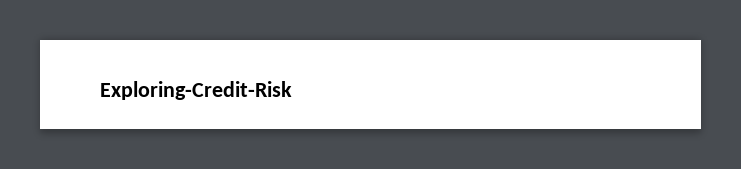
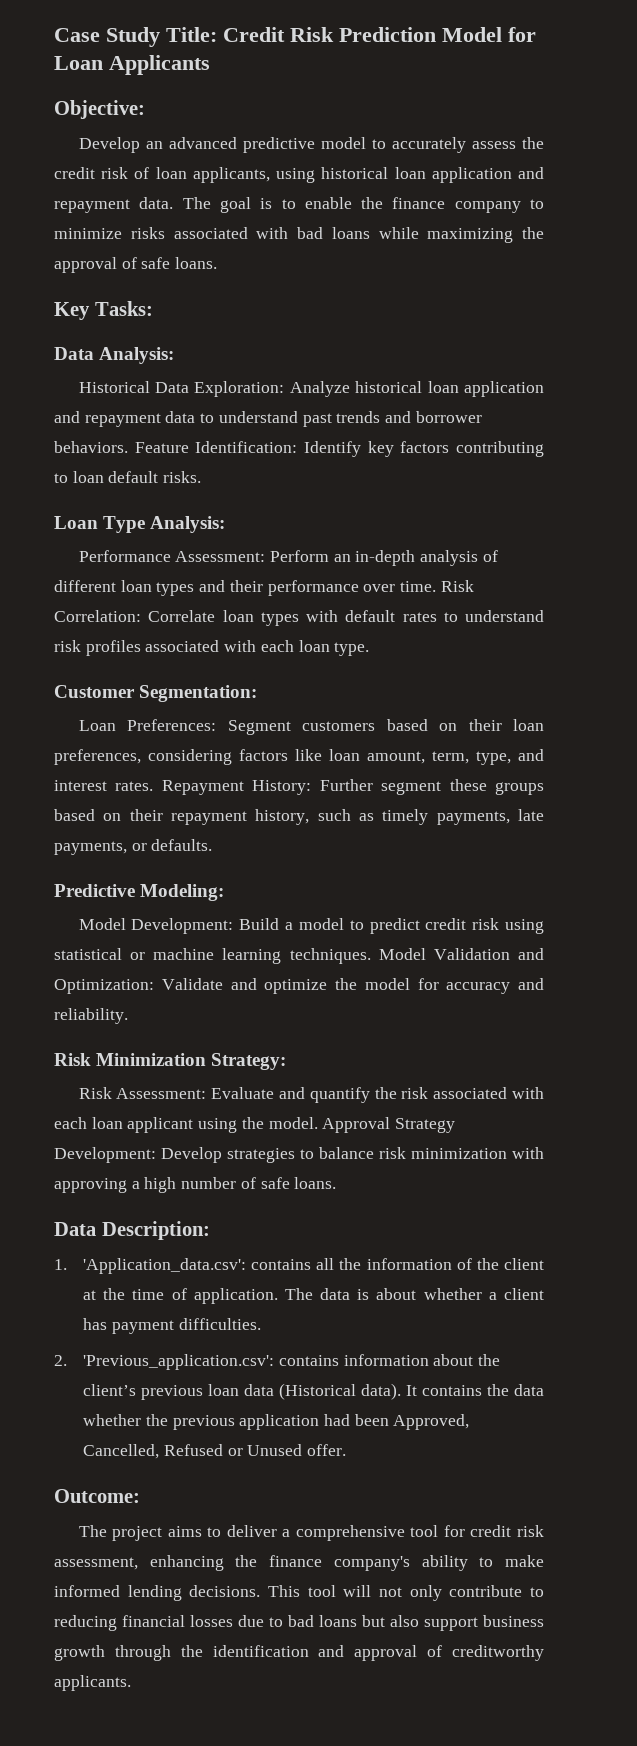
[100,81,292,100] Exploring-Credit-Risk -> [54,27,536,47] [54,55,210,75] [54,100,145,119] [78,137,544,153] [54,167,544,183] [54,197,545,213] [54,227,544,243] [54,257,218,273] [54,301,153,320] [54,347,175,364] [78,381,545,397] [54,411,482,427] [54,441,544,457] [54,471,202,483] [54,516,226,533] [78,550,498,566] [54,580,474,596] [54,610,544,626] [54,640,370,656] [54,685,258,702] [78,719,544,735] [54,749,544,765] [54,779,544,795] [54,809,544,825] [54,839,213,855] [54,884,225,901] [78,918,544,934] [54,948,544,964] [54,978,544,994] [54,1008,128,1024] [54,1053,287,1070] [78,1087,544,1103] [54,1117,456,1133] [54,1147,544,1163] [54,1177,337,1193] [54,1221,210,1240] [54,1258,545,1274] [83,1288,545,1304] [83,1318,261,1334] [54,1354,501,1370] [83,1383,545,1400] [83,1414,470,1430] [83,1444,347,1459] [54,1489,140,1503] [78,1525,544,1541] [54,1555,544,1571] [54,1585,544,1601] [54,1615,544,1631] [54,1645,544,1661] [54,1675,131,1691] Case Study Title: Credit Risk Prediction Model for Loan Applicants // Objective: // Develop an advanced predictive model to accurately assess the credit risk of loan applicants, using historical loan application and repayment data. The goal is to enable the finance company to minimize risks associated with bad loans while maximizing the approval of safe loans. // Key Tasks: // Data Analysis: // Historical Data Exploration: Analyze historical loan application and repayment data to understand past trends and borrower behaviors. Feature Identification: Identify key factors contributing to loan default risks. // Loan Type Analysis: // Performance Assessment: Perform an in-depth analysis of different loan types and their performance over time. Risk Correlation: Correlate loan types with default rates to understand risk profiles associated with each loan type. // Customer Segmentation: // Loan Preferences: Segment customers based on their loan preferences, considering factors like loan amount, term, type, and interest rates. Repayment History: Further segment these groups based on their repayment history, such as timely payments, late payments, or defaults. // Predictive Modeling: // Model Development: Build a model to predict credit risk using statistical or machine learning techniques. Model Validation and Optimization: Validate and optimize the model for accuracy and reliability. // Risk Minimization Strategy: // Risk Assessment: Evaluate and quantify the risk associated with each loan applicant using the model. Approval Strategy Development: Develop strategies to balance risk minimization with approving a high number of safe loans. // Data Description: // 1. 'Application_data.csv': contains all the information of the client at the time of application. The data is about whether a client has payment difficulties. // 2. 'Previous_application.csv': contains information about the client’s previous loan data (Historical data). It contains the data whether the previous application had been Approved, Cancelled, Refused or Unused offer. // Outcome: // The project aims to deliver a comprehensive tool for credit risk assessment, enhancing the finance company's ability to make informed lending decisions. This tool will not only contribute to reducing financial losses due to bad loans but also support business growth through the identification and approval of creditworthy applicants.

